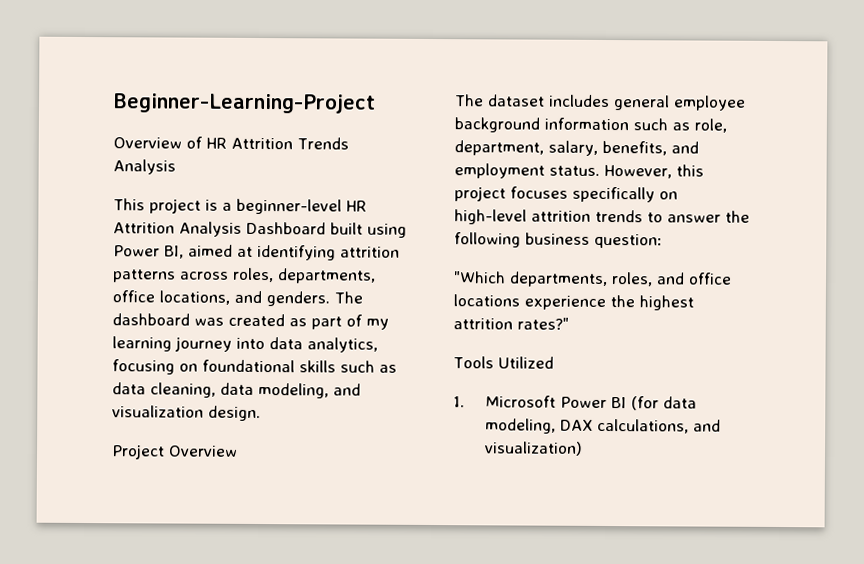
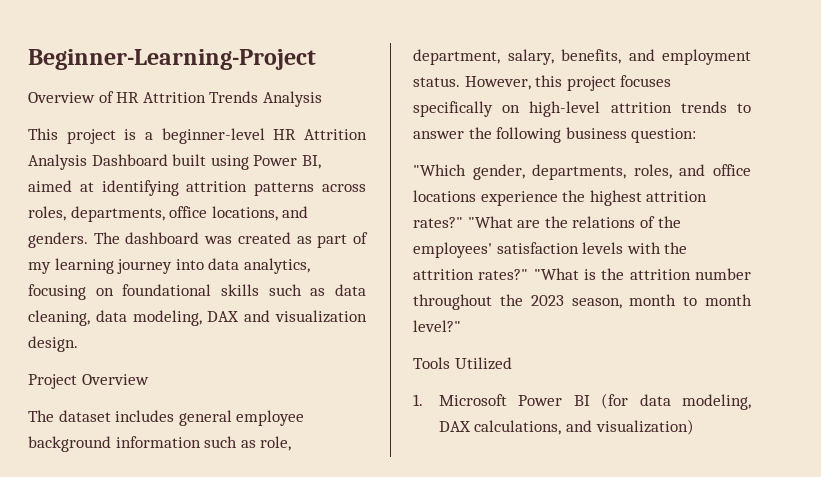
(329, 391) none -> [207,311,240,322] DAX
(506, 277) none -> [472,164,525,180] gender,
(569, 323) none -> [467,216,681,228] [413,242,688,258] [413,268,751,280] [413,294,752,310] [413,320,461,332] "What are the relations of the employees' satisfaction levels with the attrition rates?" "What is the attrition number throughout the 2023 season, month to month level?"

